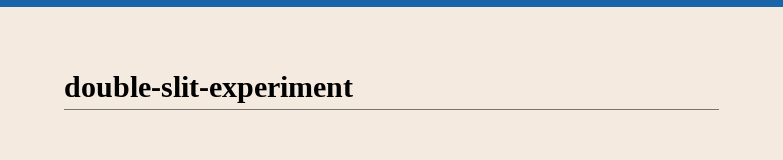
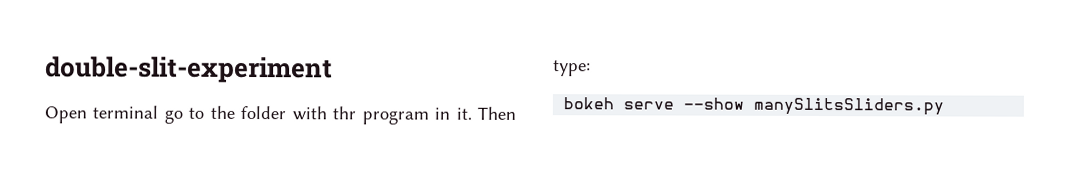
(353, 89) none -> [44,105,516,125] [553,60,591,77] [563,97,945,116] // Open terminal go to the folder with thr program in it. Then type: // bokeh serve --show manySlitsSliders.py

